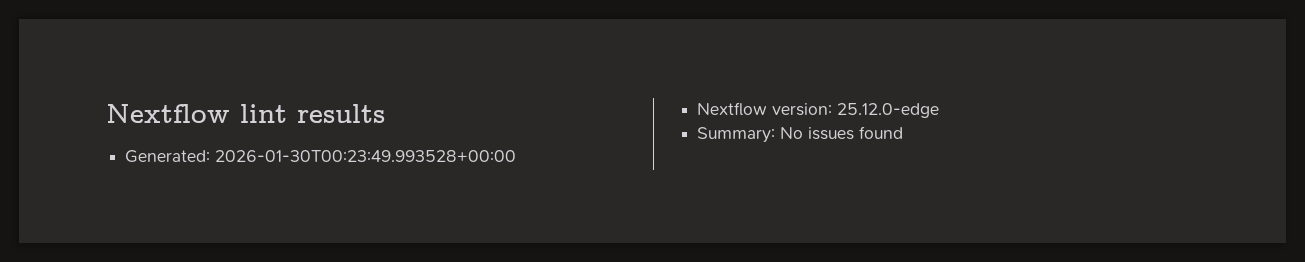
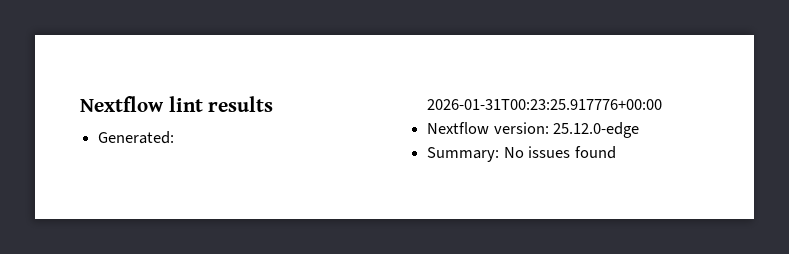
[215,150,517,162] 2026-01-30T00:23:49.993528+00:00 -> [427,99,663,110] 2026-01-31T00:23:25.917776+00:00

